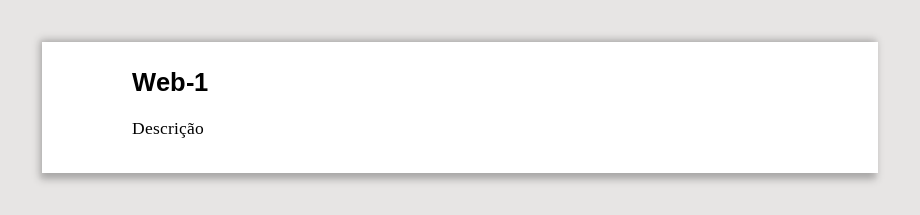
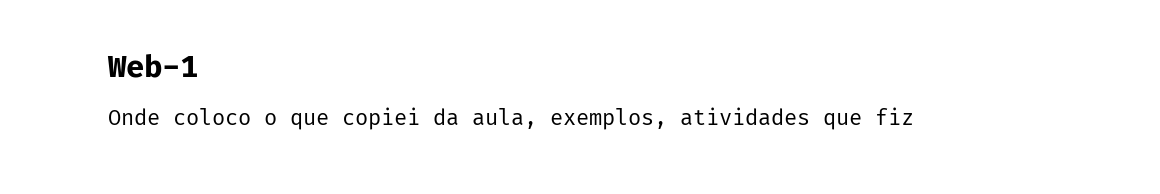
[132,123,204,138] Descrição -> [108,107,914,130] Onde coloco o que copiei da aula, exemplos, atividades que fiz

